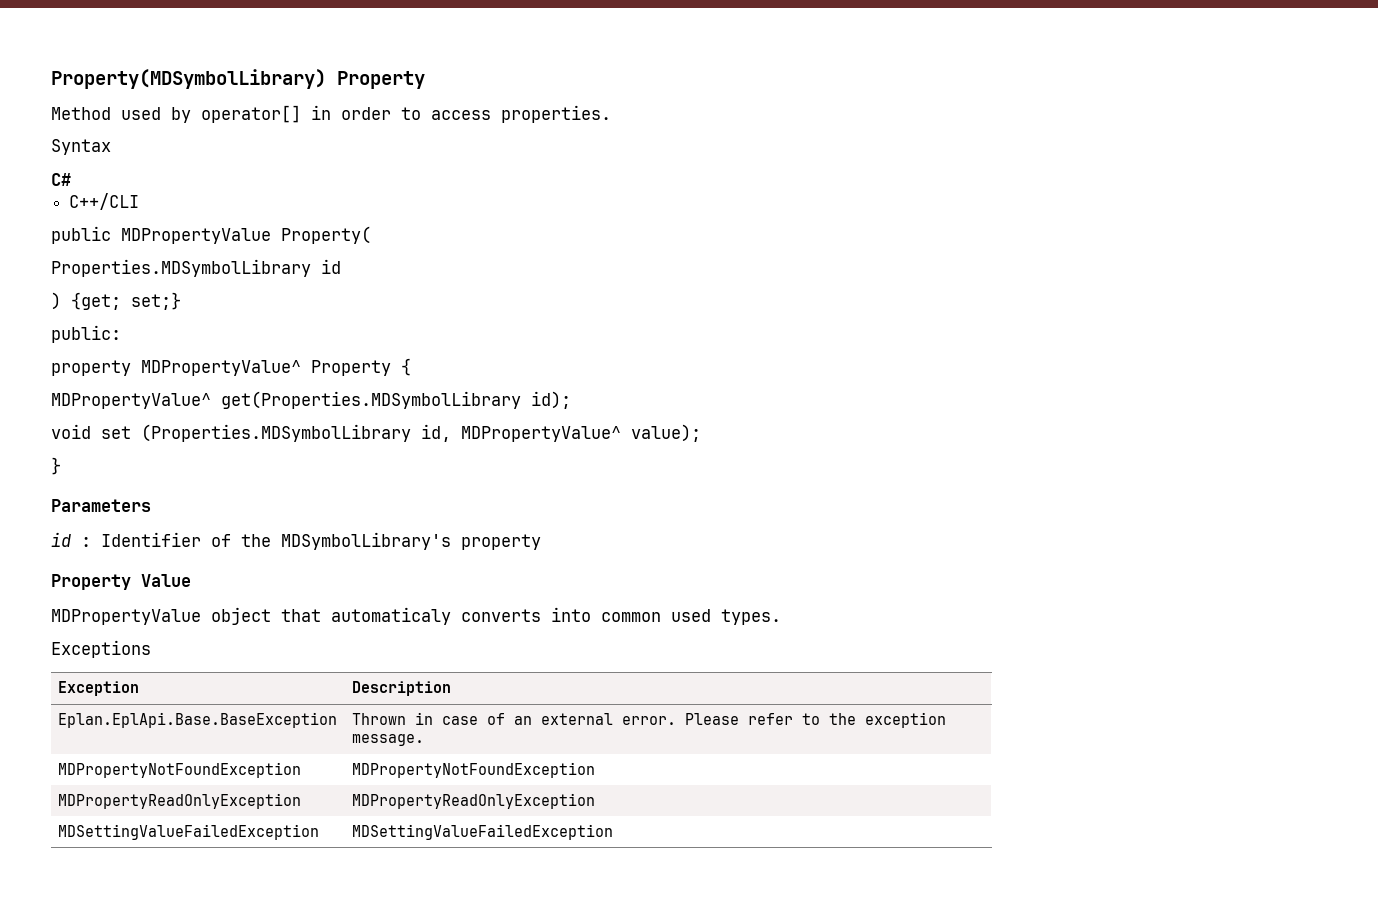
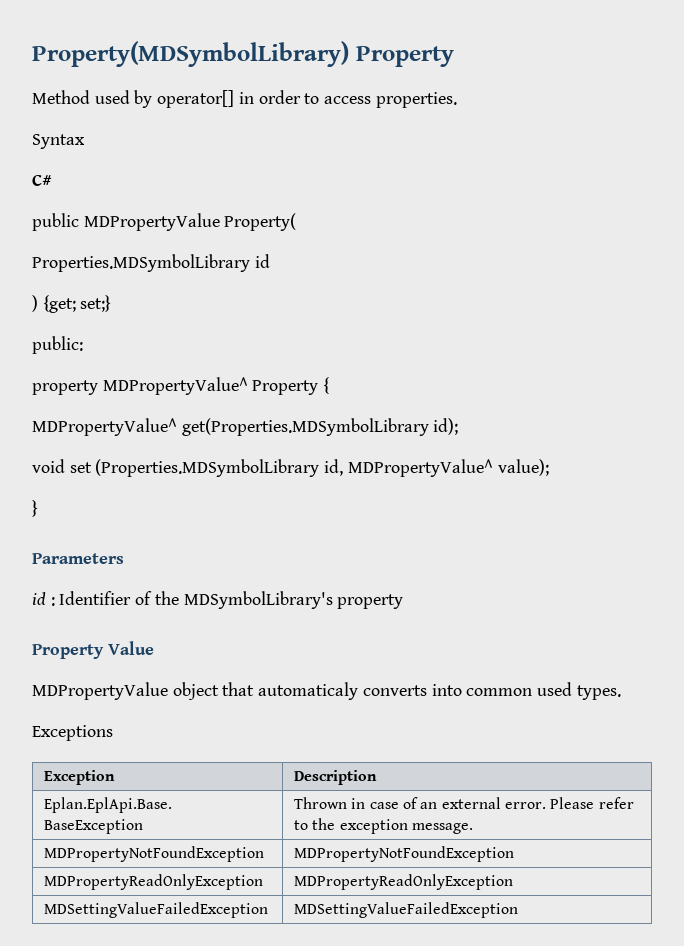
[69,193,140,210] // C++/CLI -> (52, 180) none

